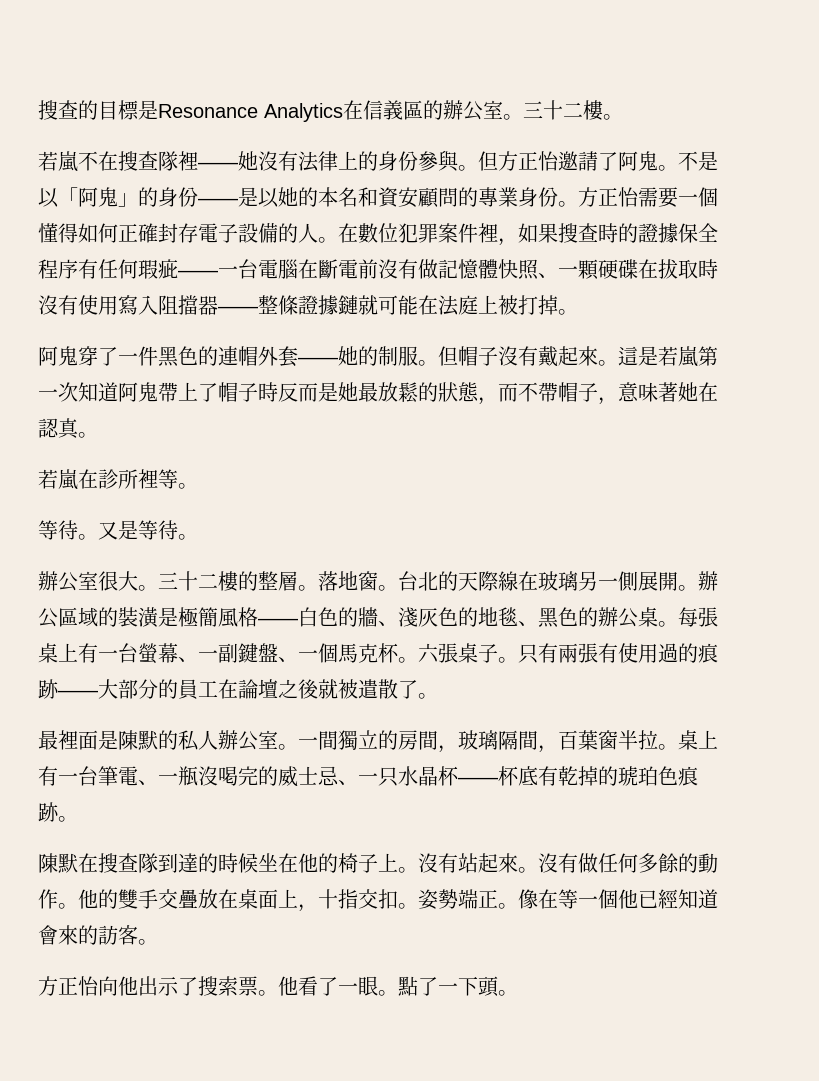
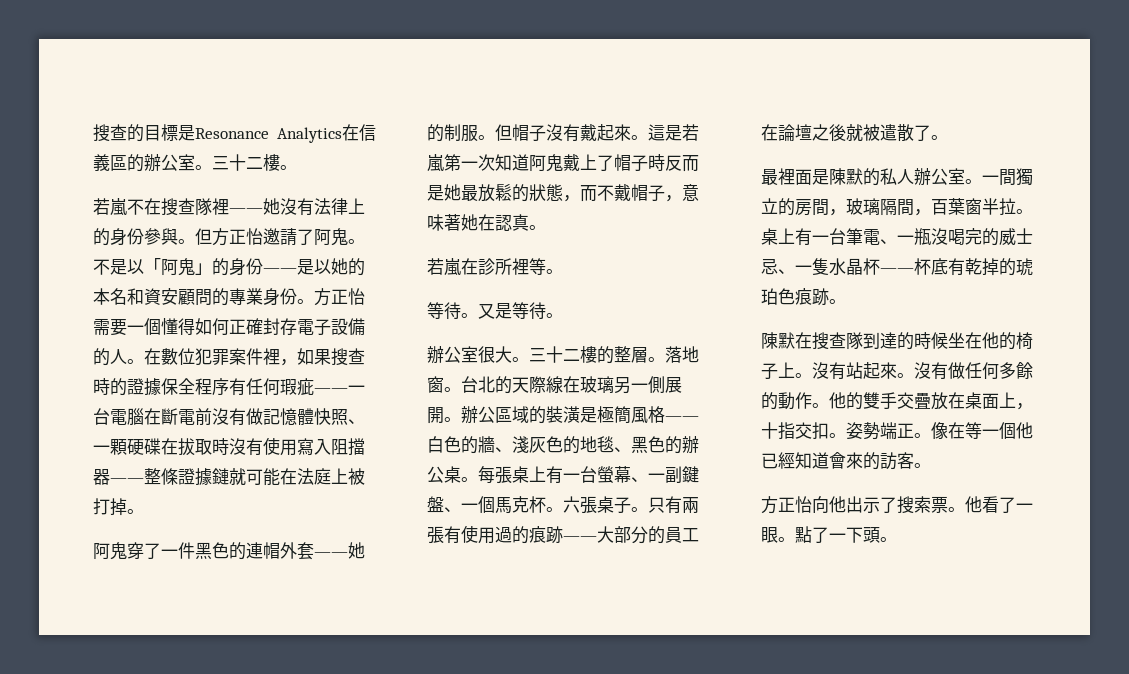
[158,382,178,402] 帶 -> [563,154,580,171] 戴
[538,382,558,402] 帶 -> [614,184,631,201] 戴
[378,767,398,787] 只 -> [812,258,829,275] 隻

